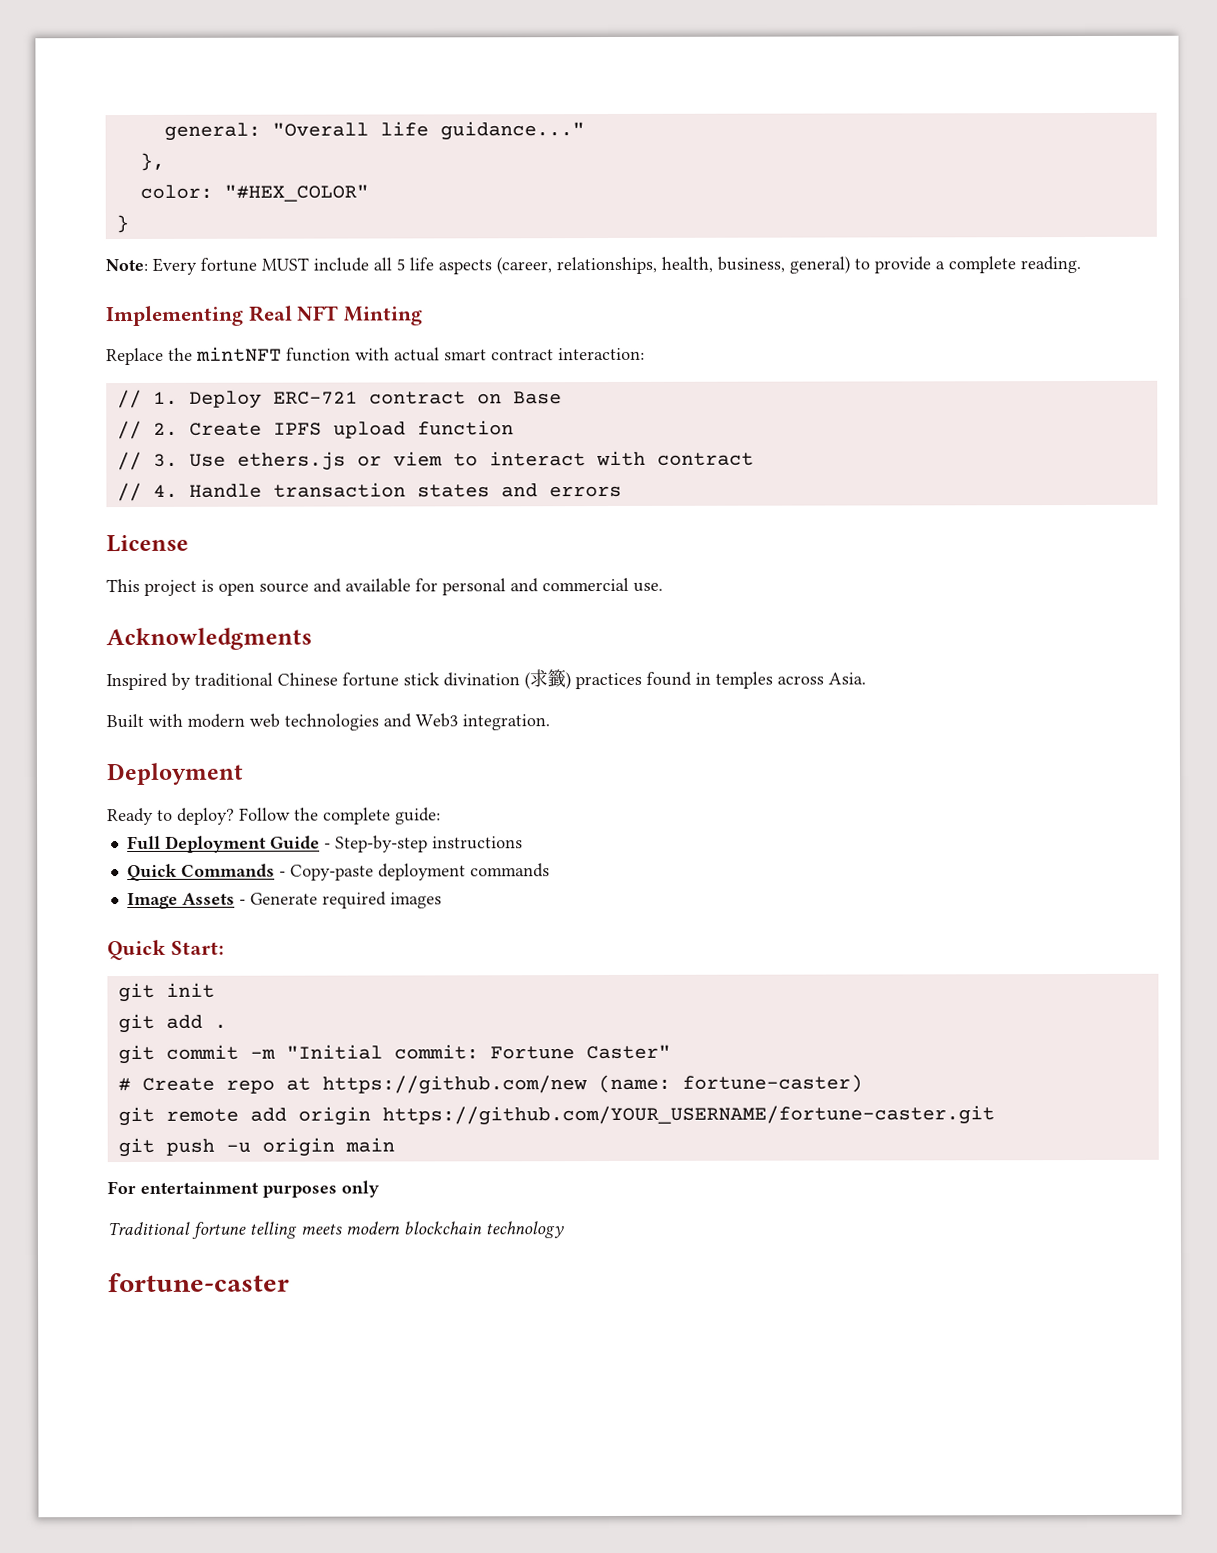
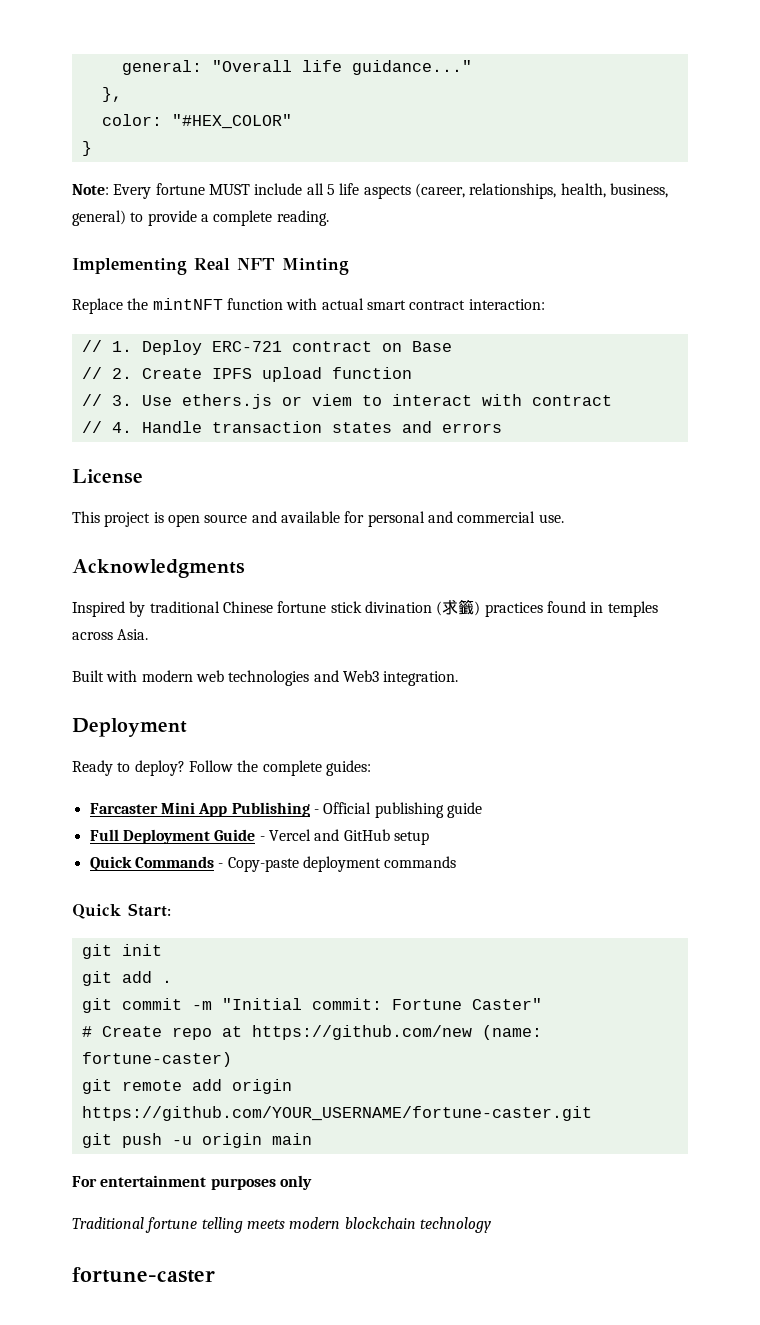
[395,807,441,825] guide: -> [325,760,371,776] [89,802,482,818] guides: // Farcaster Mini App Publishing - Official publishing guide
[334,835,523,853] Step-by-step instructions -> [268,829,429,845] Vercel and GitHub setup
[126,891,442,910] // Image Assets - Generate required images -> (457, 862) none

